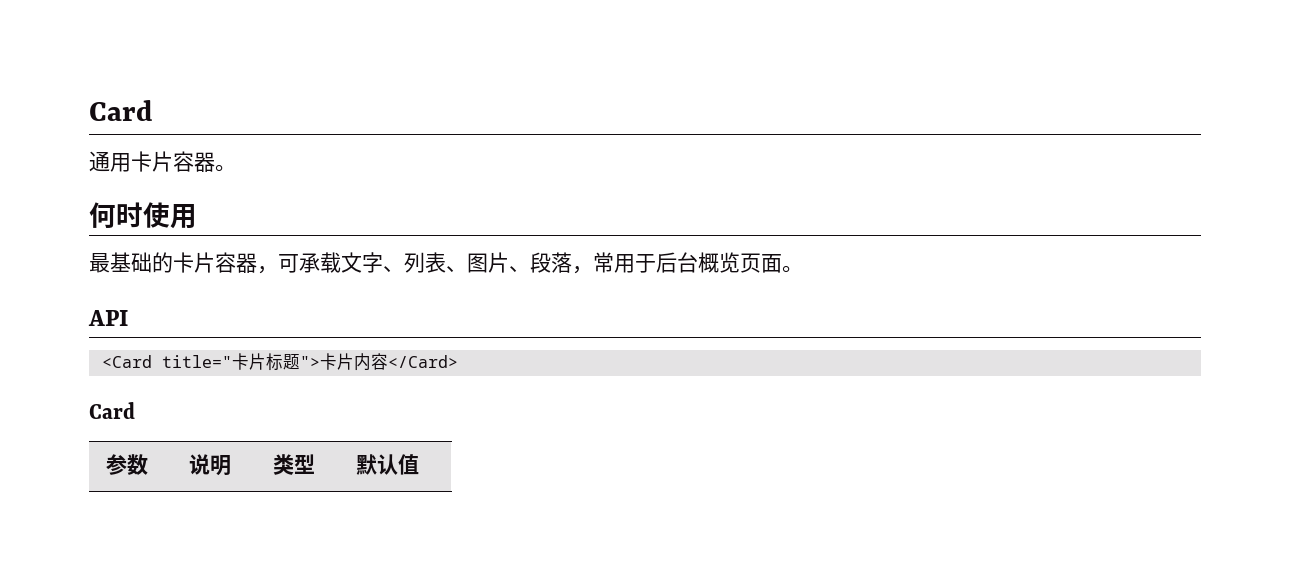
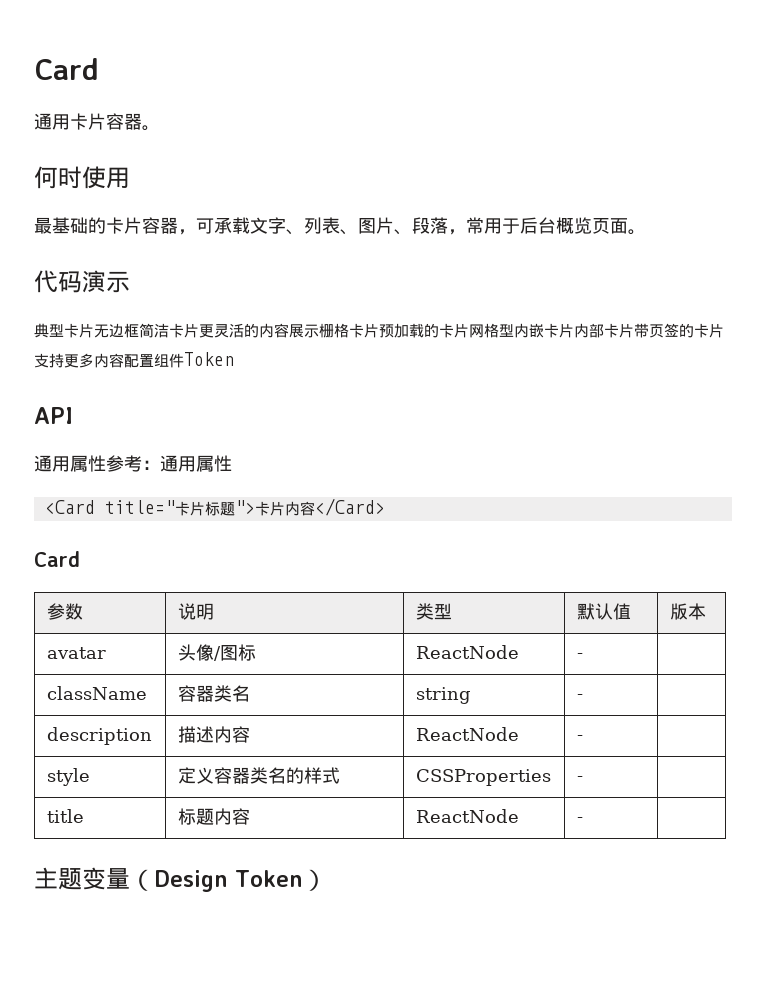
[88,310,128,326] API -> [34,270,130,293] [34,323,724,338] [34,352,234,368] [34,407,73,424] [34,455,232,472] 代码演示 // 典型卡片无边框简洁卡片更灵活的内容展示栅格卡片预加载的卡片网格型内嵌卡片内部卡片带页签的卡片支持更多内容配置组件Token // API // 通用属性参考：通用属性
(419, 464) none -> [669,603,706,620] [46,647,106,659] [177,644,256,661] [415,645,519,659] [576,653,583,659] [46,686,147,700] [177,685,250,702] [415,687,471,704] [576,694,583,700] [46,727,152,745] [177,726,250,743] [415,727,519,741] [576,735,583,741] [46,768,90,786] [177,767,340,784] [415,769,551,786] [576,776,583,782] [46,809,84,823] [177,808,250,825] [415,809,519,823] [576,817,583,823] [34,867,327,892] | 版本 // avatar | 头像/图标 | ReactNode | - | // className | 容器类名 | string | - | // description | 描述内容 | ReactNode | - | // style | 定义容器类名的样式 | CSSProperties | - | // title | 标题内容 | ReactNode | - | // 主题变量（Design Token）

